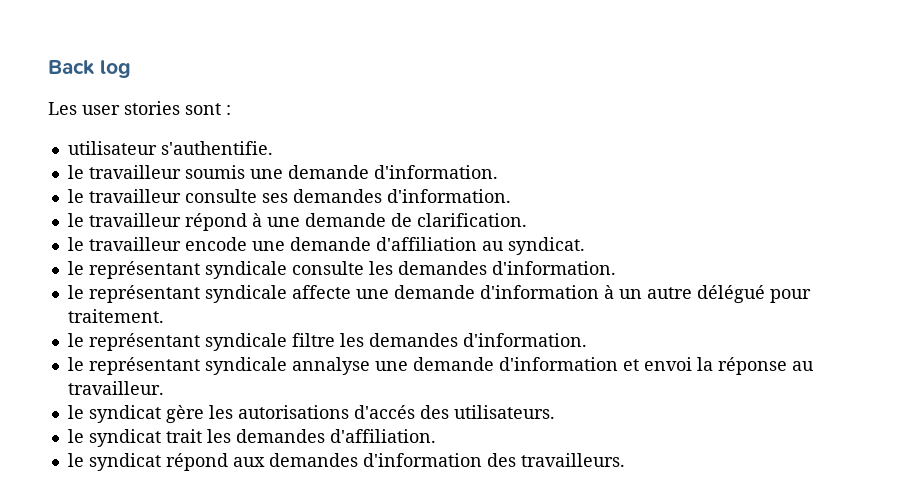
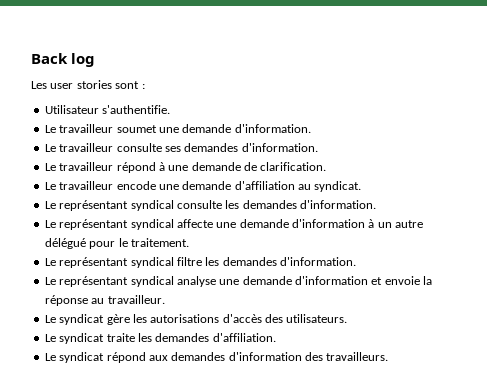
[67,141,157,155] utilisateur -> [44,105,99,114] Utilisateur
[67,165,245,179] le travailleur soumis -> [44,124,157,133] Le travailleur soumet
[67,189,84,203] le -> [44,144,56,152] Le
[67,213,84,227] le -> [44,163,56,171] Le
[67,237,84,251] le -> [44,182,56,190] Le
[67,261,287,279] le représentant syndicale -> [44,200,174,211] Le représentant syndical
[67,285,287,303] le représentant syndicale -> [44,219,174,230] Le représentant syndical
(811, 296) none -> [118,238,128,247] le
[67,333,287,351] le représentant syndicale -> [44,257,174,268] Le représentant syndical
[67,357,370,375] le représentant syndicale annalyse -> [44,276,216,287] Le représentant syndical analyse
[643,357,692,371] envoi -> [384,276,420,285] envoie
[67,405,84,419] le -> [44,315,56,323] Le
[353,405,415,419] d'accés -> [222,314,262,323] d'accès
[67,429,202,447] le syndicat trait -> [44,333,135,344] Le syndicat traite
[67,453,84,467] le -> [44,353,56,361] Le

